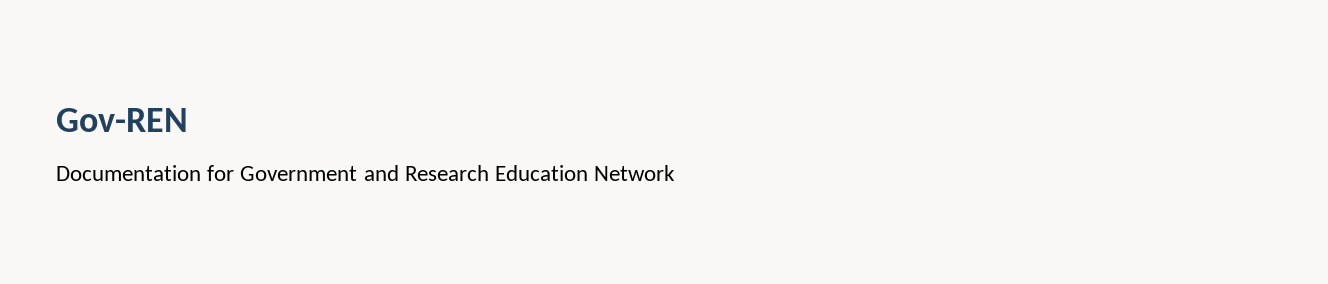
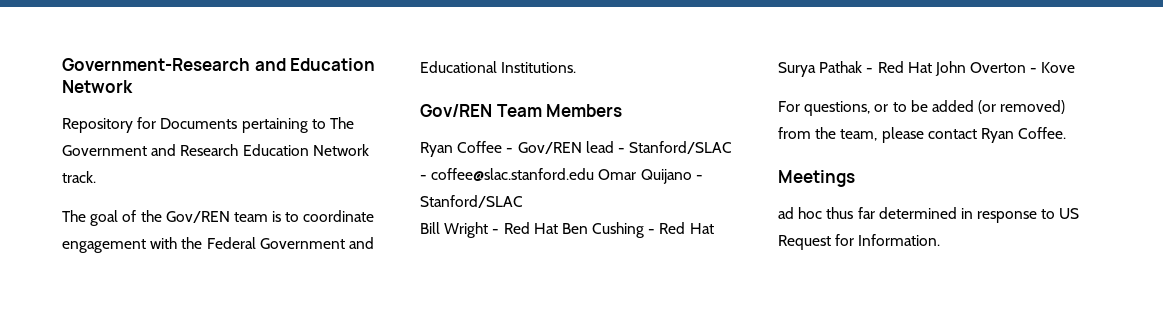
[56,108,188,132] [56,165,235,181] Gov-REN // Documentation for -> [62,58,376,71] [62,80,133,93] [62,117,354,133] Government-Research and Education Network // Repository for Documents pertaining to The
(676, 173) none -> [62,171,96,183] [62,210,375,226] [62,237,374,253] [420,61,577,73] [420,104,623,117] [420,141,733,157] [420,168,703,184] [420,195,523,208] [420,222,714,238] [778,61,1076,77] [778,100,1066,116] [778,127,1067,143] [778,170,855,187] [778,207,1080,223] [778,234,941,250] track. // The goal of the Gov/REN team is to coordinate engagement with the Federal Government and Educational Institutions. // Gov/REN Team Members // Ryan Coffee - Gov/REN lead - Stanford/SLAC - coffee@slac.stanford.edu Omar Quijano - Stanford/SLAC // Bill Wright - Red Hat Ben Cushing - Red Hat Surya Pathak - Red Hat John Overton - Kove // For questions, or to be added (or removed) from the team, please contact Ryan Coffee. // Meetings // ad hoc thus far determined in response to US Request for Information.

